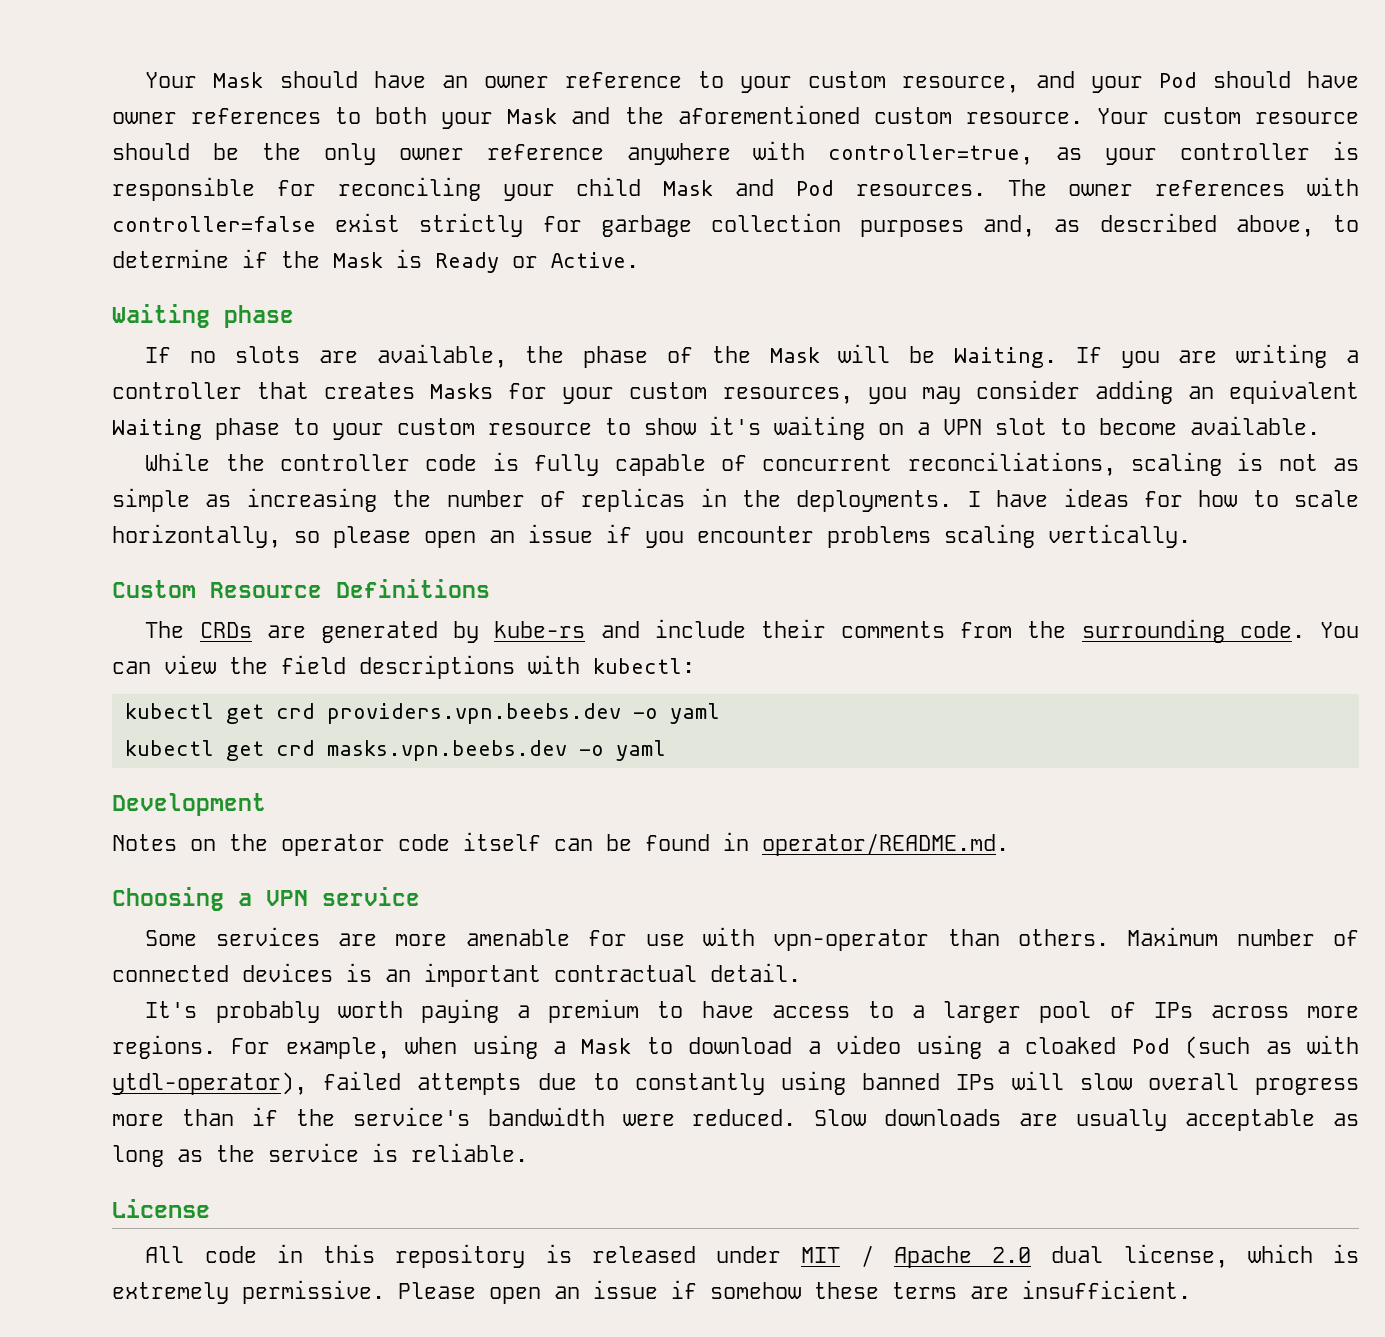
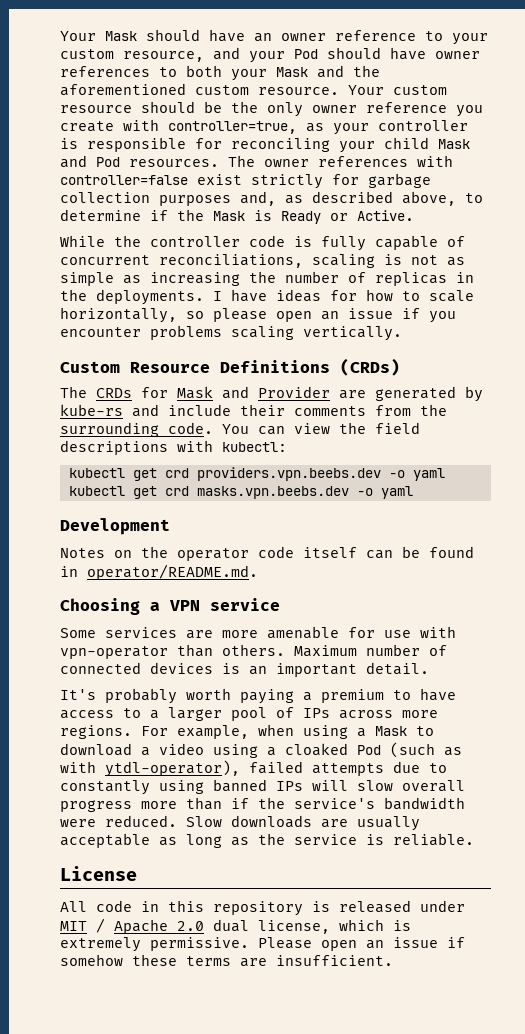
[626,143,731,165] anywhere -> [456,105,483,117] [60,121,114,132] you create
[112,304,294,328] [145,344,1359,368] [112,380,1359,404] [112,416,1320,440] // Waiting phase // If no slots are available, the phase of the Mask will be Waiting. If you are writing a controller that creates Masks for your custom resources, you may consider adding an equivalent Waiting phase to your custom resource to show it's waiting on a VPN slot to become available. -> (414, 215) none
(490, 588) none -> [340,358,400,376] (CRDs)
(252, 630) none -> [141,386,330,399] for Mask and Provider
[554,965,697,982] contractual -> (357, 670) none

